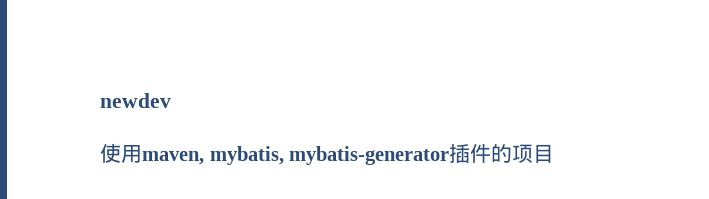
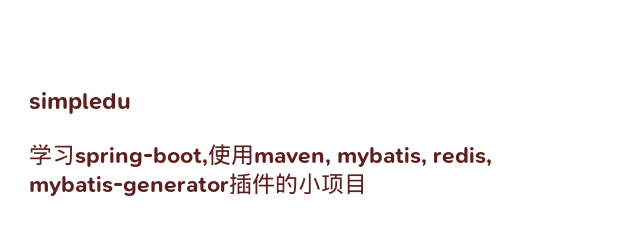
[100,93,171,108] newdev // -> [29,92,131,114] [29,144,208,167] simpledu // 学习spring-boot,
(284, 155) none -> [433,147,493,167] redis,
(513, 153) none -> [298,173,321,195] 小

